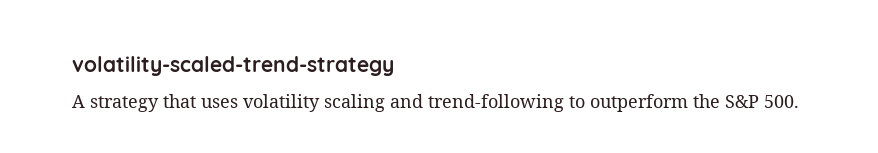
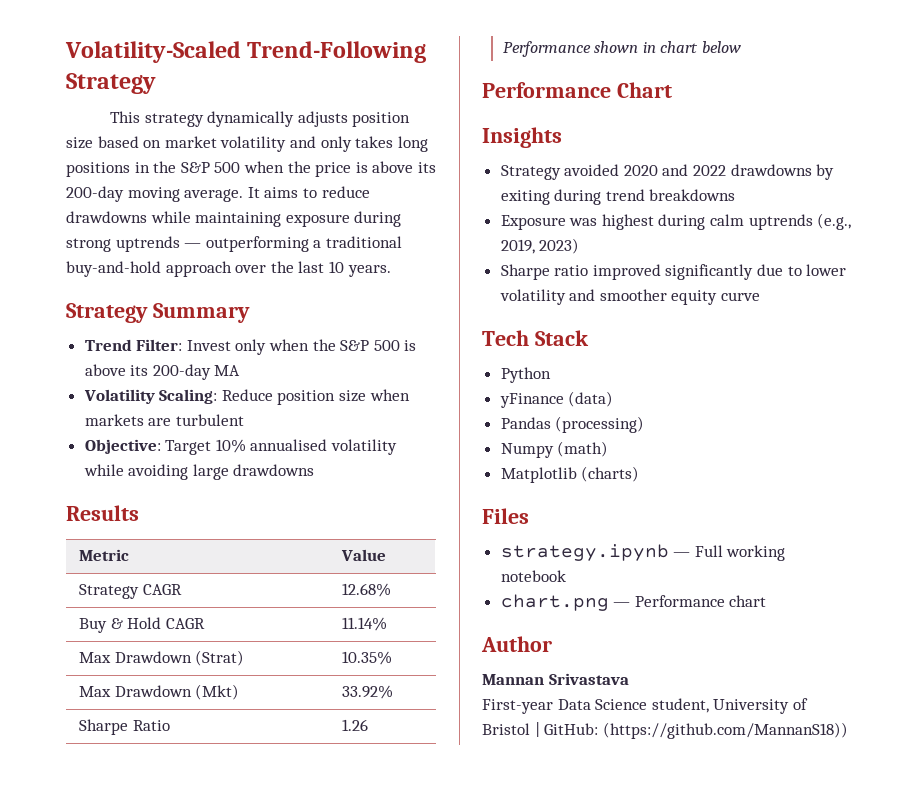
[72,56,394,76] [72,94,799,112] volatility-scaled-trend-strategy // A strategy that uses volatility scaling and trend-following to outperform the S&P 500. -> [65,41,427,63] [66,73,156,94] [109,111,411,127] [66,136,428,152] [66,161,436,177] [66,186,370,202] [66,211,402,227] [66,236,402,252] [66,261,391,277] [66,303,250,323] [84,339,417,355] [84,364,241,380] [83,389,410,405] [84,414,244,426] [84,439,398,455] [83,464,315,480] [66,505,139,521] [78,549,129,561] [340,549,386,561] [78,584,182,599] [341,583,391,597] [78,617,205,633] [341,617,387,631] [78,650,245,666] [341,651,392,665] [78,684,240,700] [341,685,393,699] [78,719,170,735] [341,719,368,731] [502,41,741,57] [482,82,672,98] [482,127,562,148] [500,164,835,180] [500,189,736,205] [500,213,852,230] [500,238,580,254] [500,264,847,280] [499,289,761,305] [482,330,589,346] [500,367,551,383] [499,391,614,408] [500,416,645,433] [500,441,609,458] [500,466,640,483] [482,508,529,524] [500,544,786,561] [500,570,566,582] [500,594,767,611] [481,636,552,652] [482,673,629,685] [482,698,808,714] [482,722,848,739] Volatility-Scaled Trend-Following Strategy // This strategy dynamically adjusts position size based on market volatility and only takes long positions in the S&P 500 when the price is above its 200-day moving average. It aims to reduce drawdowns while maintaining exposure during strong uptrends — outperforming a traditional buy-and-hold approach over the last 10 years. // Strategy Summary // Trend Filter: Invest only when the S&P 500 is above its 200-day MA // Volatility Scaling: Reduce position size when markets are turbulent // Objective: Target 10% annualised volatility while avoiding large drawdowns // Results // Metric | Value // Strategy CAGR | 12.68% // Buy & Hold CAGR | 11.14% // Max Drawdown (Strat) | 10.35% // Max Drawdown (Mkt) | 33.92% // Sharpe Ratio | 1.26 // Performance shown in chart below // Performance Chart // Insights // Strategy avoided 2020 and 2022 drawdowns by exiting during trend breakdowns // Exposure was highest during calm uptrends (e.g., 2019, 2023) // Sharpe ratio improved significantly due to lower volatility and smoother equity curve // Tech Stack // Python // yFinance (data) // Pandas (processing) // Numpy (math) // Matplotlib (charts) // Files // strategy.ipynb — Full working notebook // chart.png — Performance chart // Author // Mannan Srivastava // First-year Data Science student, University of Bristol | GitHub: (https://github.com/MannanS18))

